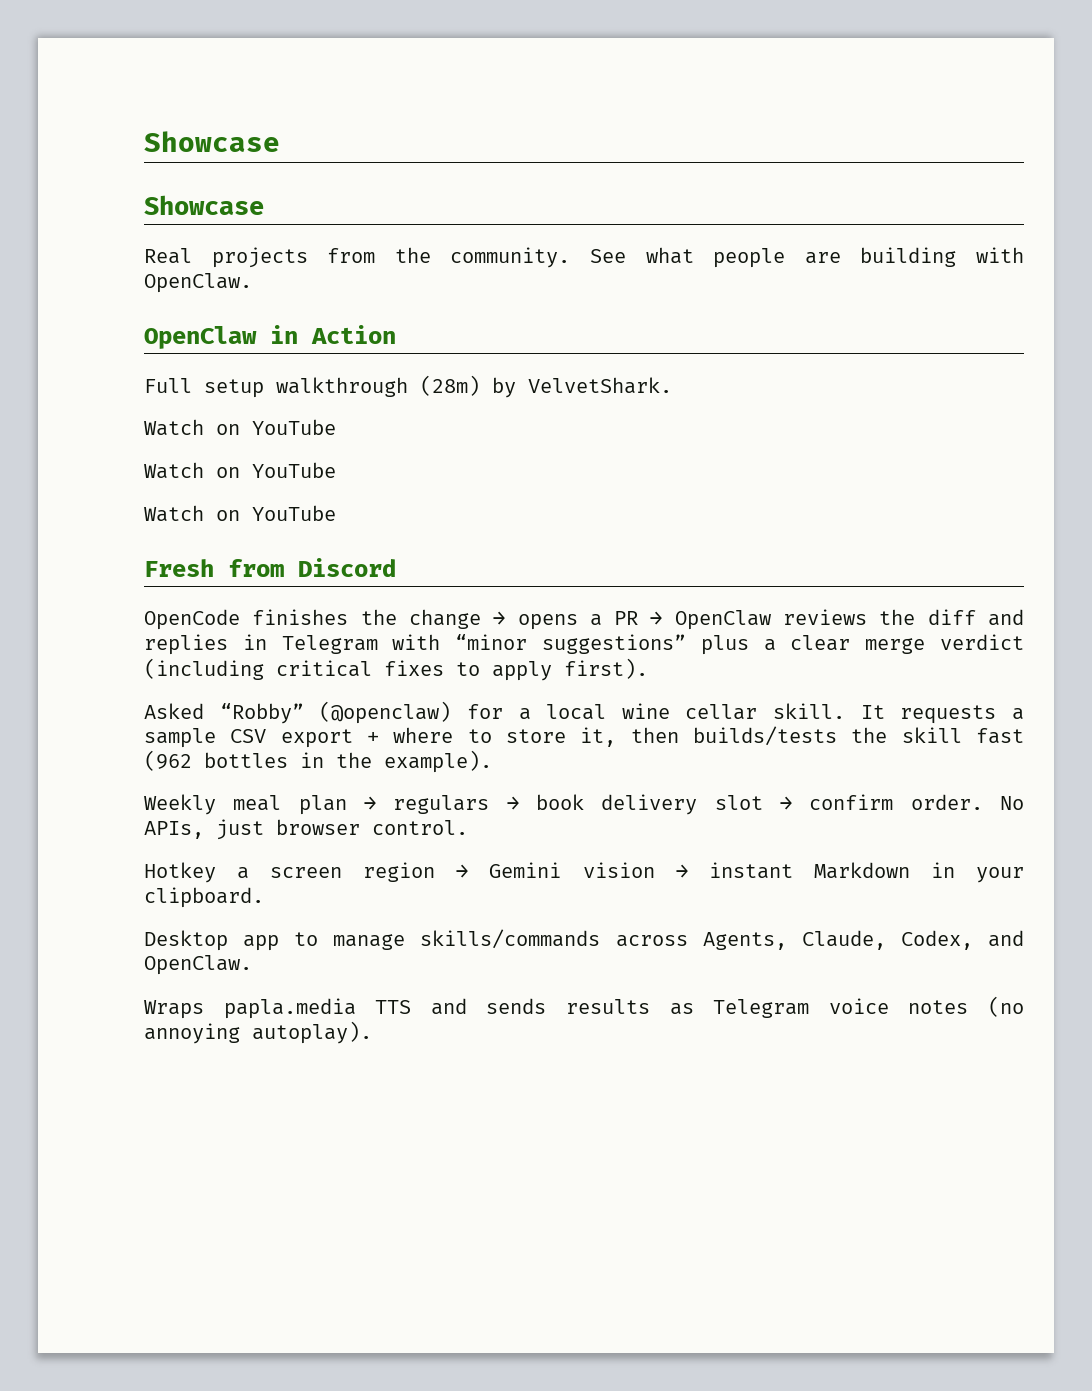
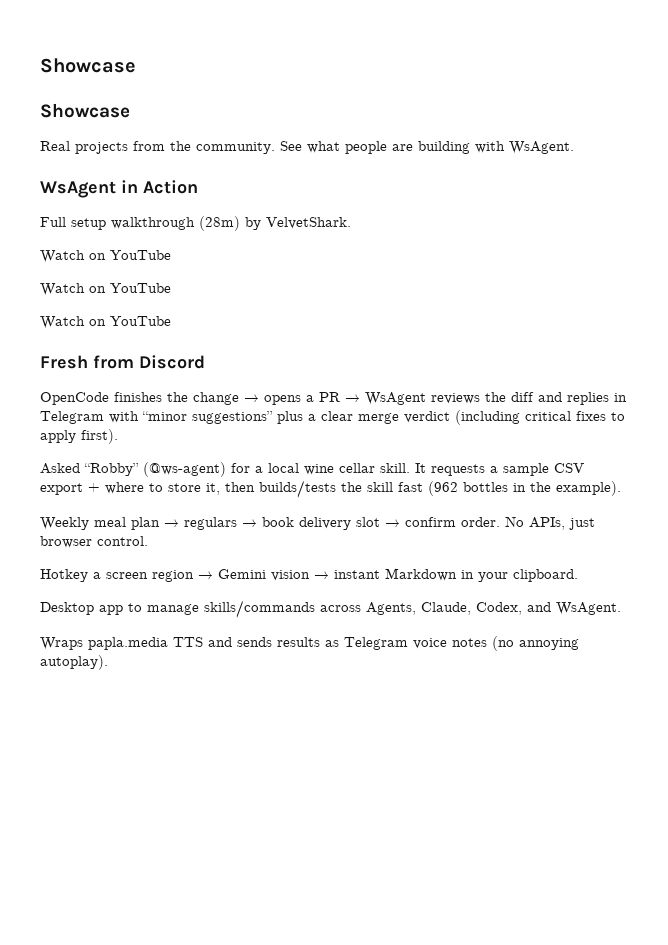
[144,273,252,293] [144,326,257,349] OpenClaw. // OpenClaw -> [509,141,574,154] [40,181,116,198] WsAgent. // WsAgent
[674,610,771,630] OpenClaw -> [365,392,426,405] WsAgent
[319,701,452,724] (@openclaw) -> [143,462,226,477] (@ws-agent)
[144,955,252,975] OpenClaw. -> [556,602,621,615] WsAgent.

